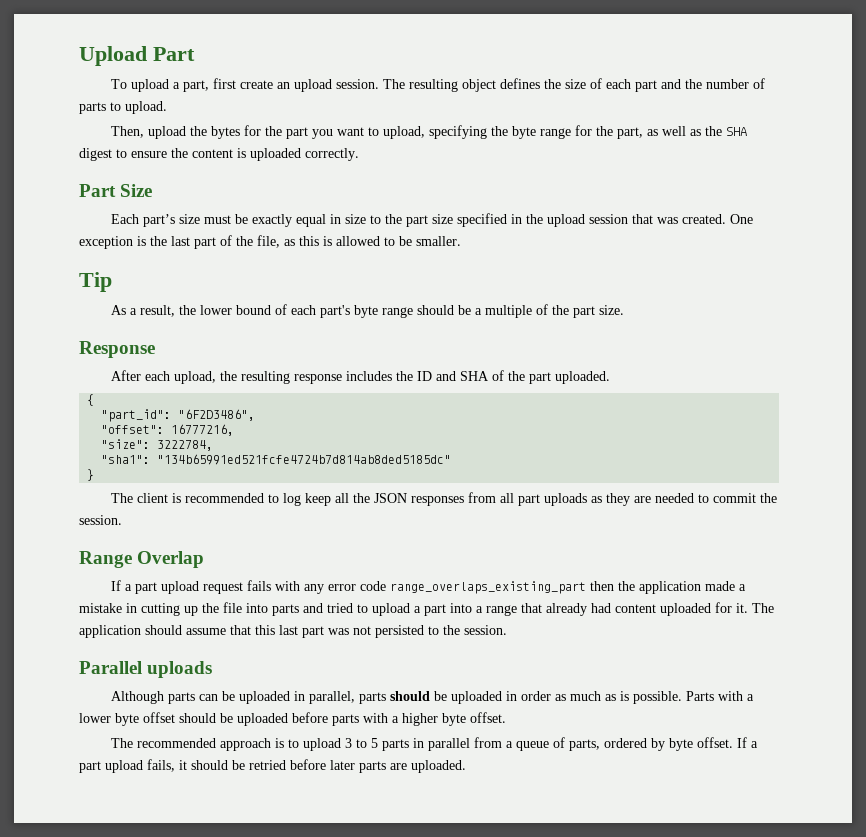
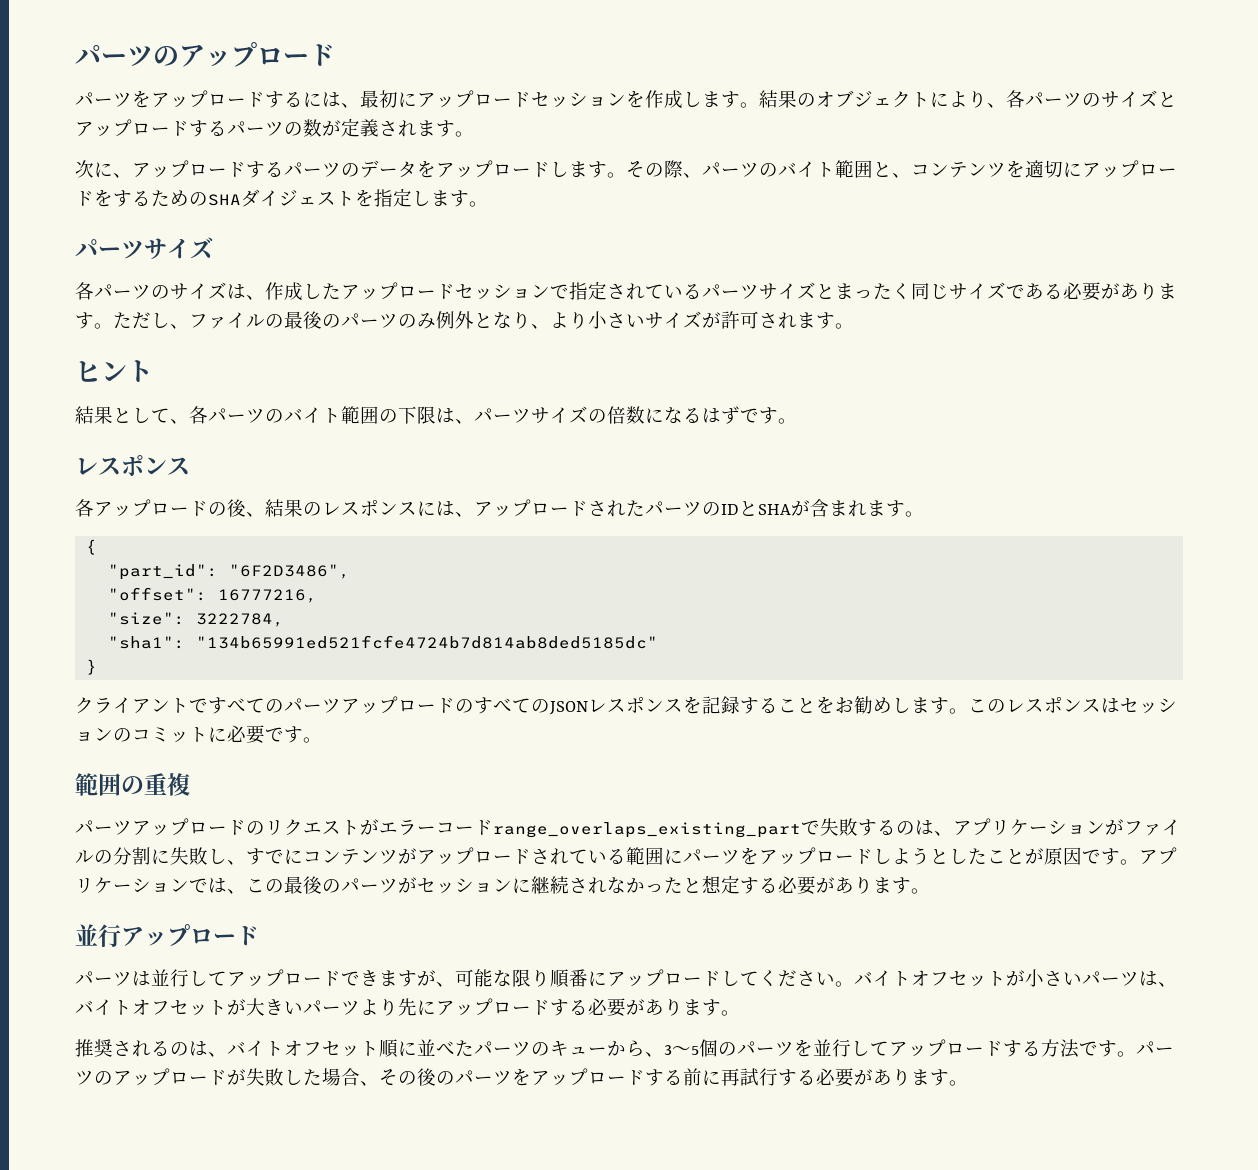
[79,46,195,66] [111,78,766,92] [79,101,167,114] [111,125,748,139] [79,148,359,161] [79,184,153,197] [111,213,754,227] [79,235,461,249] [79,272,112,292] [111,304,625,318] [79,341,155,358] [111,370,611,384] Upload Part // To upload a part, first create an upload session. The resulting object defines the size of each part and the number of parts to upload. // Then, upload the bytes for the part you want to upload, specifying the byte range for the part, as well as the SHA digest to ensure the content is uploaded correctly. // Part Size // Each part’s size must be exactly equal in size to the part size specified in the upload session that was created. One exception is the last part of the file, as this is allowed to be smaller. // Tip // As a result, the lower bound of each part's byte range should be a multiple of the part size. // Response // After each upload, the resulting response includes the ID and SHA of the part uploaded. -> [75,42,335,67] [75,90,1177,109] [75,118,474,137] [75,160,1177,178] [75,188,488,207] [75,237,213,260] [75,281,1177,301] [75,311,854,329] [75,360,153,382] [75,406,797,424] [75,455,190,476] [75,499,924,517] パーツのアップロード // パーツをアップロードするには、最初にアップロードセッションを作成します。結果のオブジェクトにより、各パーツのサイズとアップロードするパーツの数が定義されます。 // 次に、アップロードするパーツのデータをアップロードします。その際、パーツのバイト範囲と、コンテンツを適切にアップロードをするためのSHAダイジェストを指定します。 // パーツサイズ // 各パーツのサイズは、作成したアップロードセッションで指定されているパーツサイズとまったく同じサイズである必要があります。ただし、ファイルの最後のパーツのみ例外となり、より小さいサイズが許可されます。 // ヒント // 結果として、各パーツのバイト範囲の下限は、パーツサイズの倍数になるはずです。 // レスポンス // 各アップロードの後、結果のレスポンスには、アップロードされたパーツのIDとSHAが含まれます。
[111,492,778,506] [79,515,122,525] [79,551,205,568] [111,580,747,594] [79,602,774,616] [79,625,507,638] [79,661,213,678] [111,691,755,704] [79,712,506,726] [111,737,759,751] [79,759,466,773] The client is recommended to log keep all the JSON responses from all part uploads as they are needed to commit the session. // Range Overlap // If a part upload request fails with any error code range_overlaps_existing_part then the application made a mistake in cutting up the file into parts and tried to upload a part into a range that already had content uploaded for it. The application should assume that this last part was not persisted to the session. // Parallel uploads // Although parts can be uploaded in parallel, parts should be uploaded in order as much as is possible. Parts with a lower byte offset should be uploaded before parts with a higher byte offset. // The recommended approach is to upload 3 to 5 parts in parallel from a queue of parts, ordered by byte offset. If a part upload fails, it should be retried before later parts are uploaded. -> [75,696,1177,715] [75,725,322,744] [75,773,190,796] [75,818,1181,838] [75,847,1177,865] [75,875,930,895] [75,924,259,948] [75,969,1177,988] [75,998,740,1017] [75,1039,1174,1058] [75,1068,968,1087] クライアントですべてのパーツアップロードのすべてのJSONレスポンスを記録することをお勧めします。このレスポンスはセッションのコミットに必要です。 // 範囲の重複 // パーツアップロードのリクエストがエラーコードrange_overlaps_existing_partで失敗するのは、アプリケーションがファイルの分割に失敗し、すでにコンテンツがアップロードされている範囲にパーツをアップロードしようとしたことが原因です。アプリケーションでは、この最後のパーツがセッションに継続されなかったと想定する必要があります。 // 並行アップロード // パーツは並行してアップロードできますが、可能な限り順番にアップロードしてください。バイトオフセットが小さいパーツは、バイトオフセットが大きいパーツより先にアップロードする必要があります。 // 推奨されるのは、バイトオフセット順に並べたパーツのキューから、3～5個のパーツを並行してアップロードする方法です。パーツのアップロードが失敗した場合、その後のパーツをアップロードする前に再試行する必要があります。

